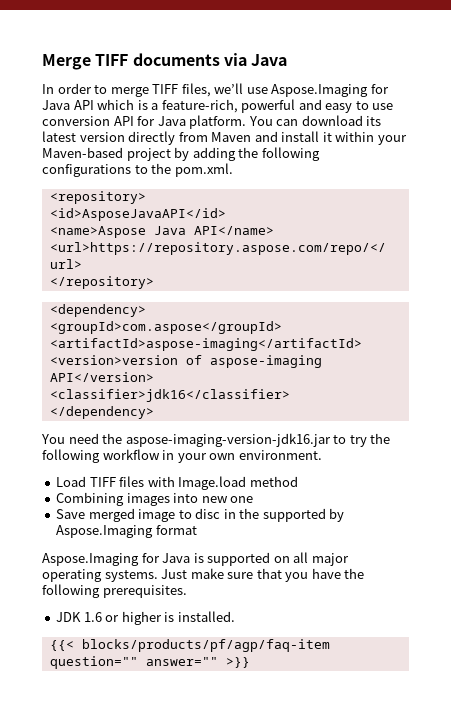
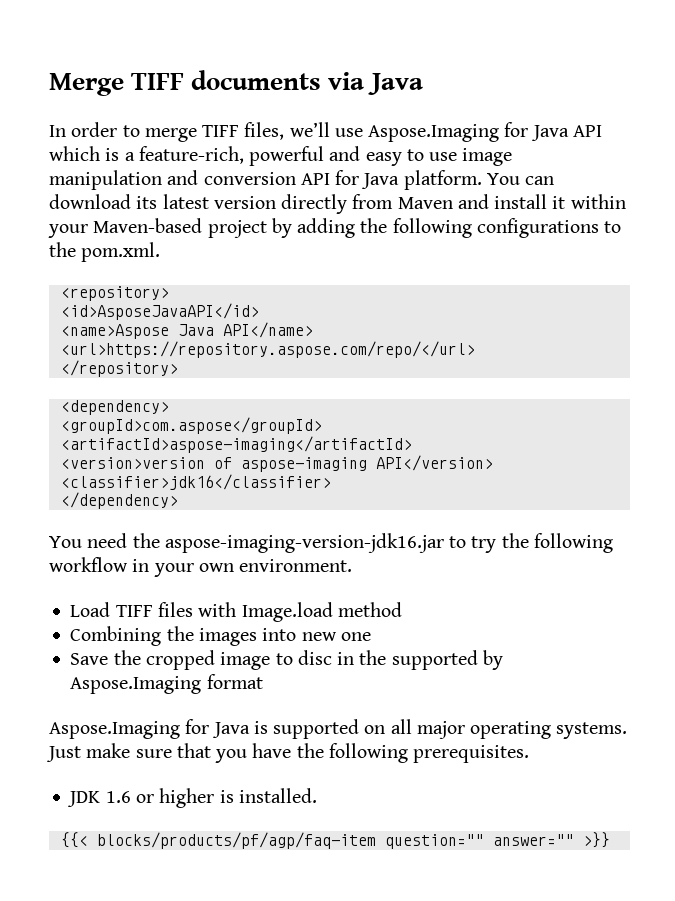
(394, 106) none -> [462,148,513,166] [49,170,199,190] image manipulation and
(125, 499) none -> [166,626,194,641] the
[88,508,135,522] merged -> [113,650,215,670] the cropped

